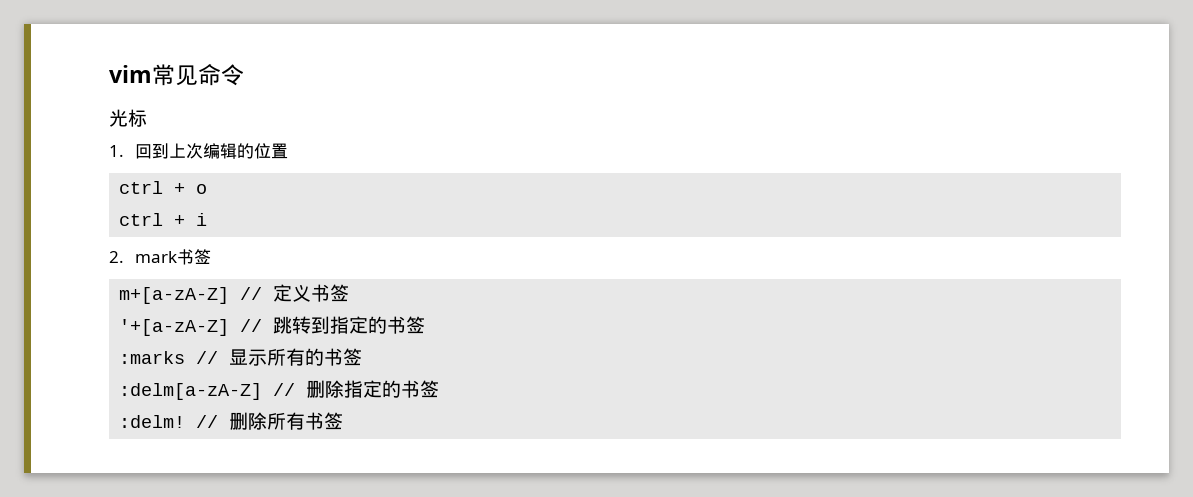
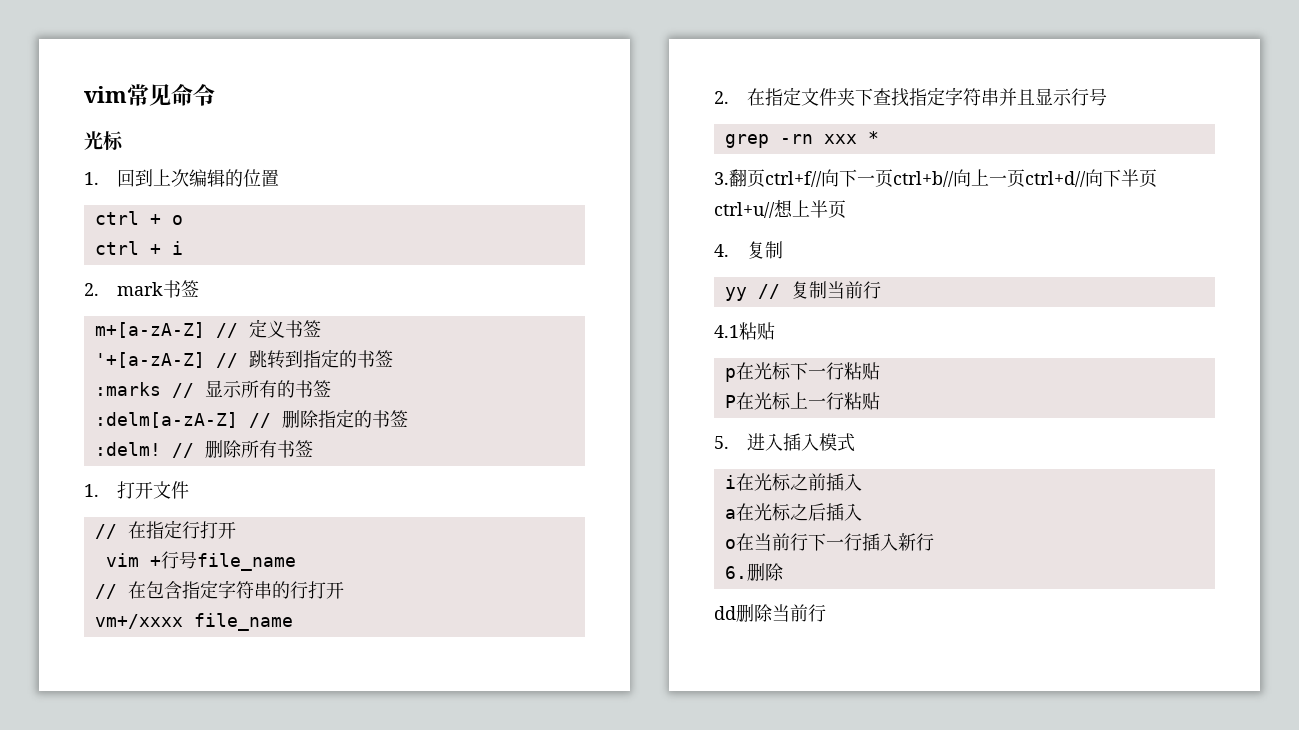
(344, 421) none -> [84,481,190,499] [94,520,236,539] [105,551,296,571] [94,580,344,599] [94,613,293,631] [714,87,1108,107] [724,131,879,148] [714,169,1157,188] [714,199,846,219] [714,241,784,259] [724,281,881,301] [714,322,775,340] [724,362,880,382] [724,392,880,410] [714,433,856,452] [724,473,862,491] [724,503,862,521] [724,533,934,551] [724,563,784,581] [714,604,826,622] // 1.打开文件 // // 在指定行打开 // vim +行号file_name // // 在包含指定字符串的行打开 // vm+/xxxx file_name // 2.在指定文件夹下查找指定字符串并且显示行号 // grep -rn xxx * // 3.翻页ctrl+f//向下一页ctrl+b//向上一页ctrl+d//向下半页ctrl+u//想上半页 // 4.复制 // yy // 复制当前行 // 4.1粘贴 // p在光标下一行粘贴 // P在光标上一行粘贴 // 5.进入插入模式 // i在光标之前插入 // a在光标之后插入 // o在当前行下一行插入新行 // 6.删除 // dd删除当前行

